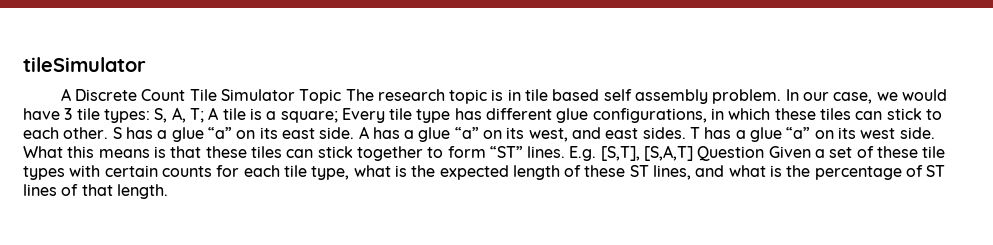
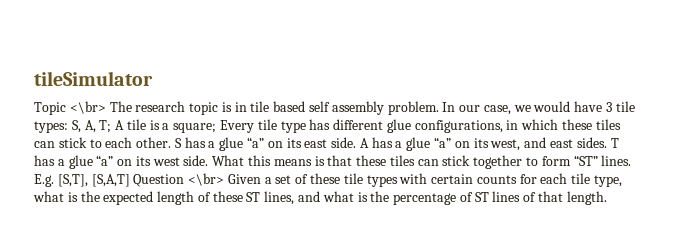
[60,88,342,104] A Discrete Count Tile Simulator Topic -> [34,101,106,115] Topic <\br>
(765, 153) none -> [188,173,225,186] <\br>

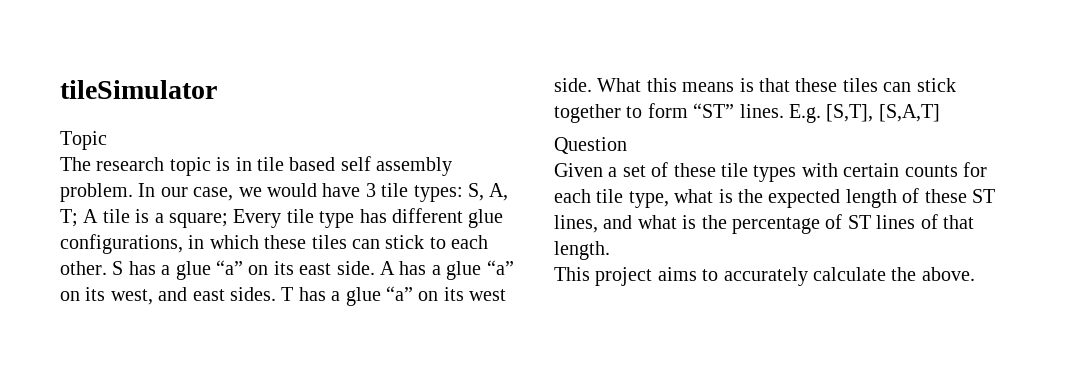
[69,101,106,114] <\br> -> (107, 140) //
(130, 180) none -> (940, 113) //
[188,173,225,186] <\br> -> (627, 145) //
(607, 198) none -> [554,267,975,286] // This project aims to accurately calculate the above.

